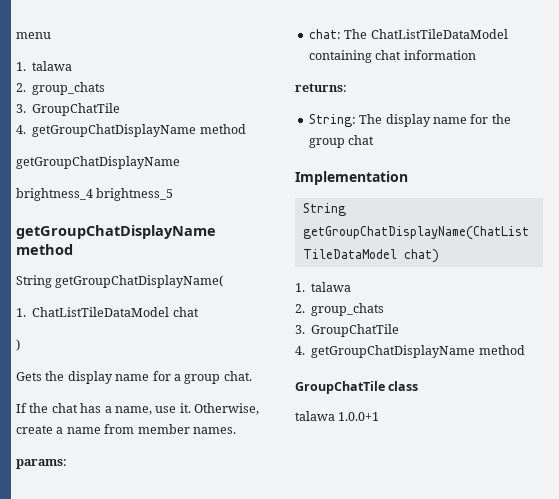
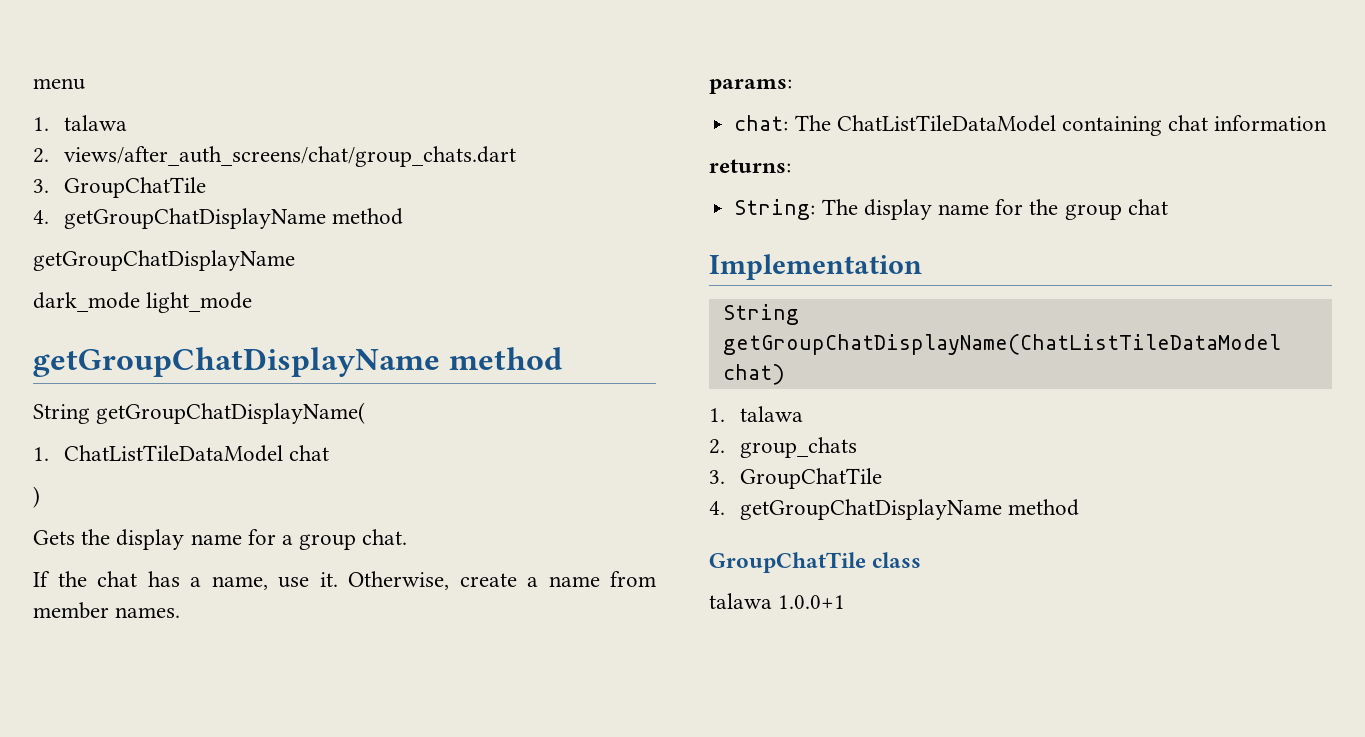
[32,82,106,95] group_chats -> [63,146,516,167] views/after_auth_screens/chat/group_chats.dart
[16,188,174,201] brightness_4 brightness_5 -> [33,292,253,313] dark_mode light_mode

